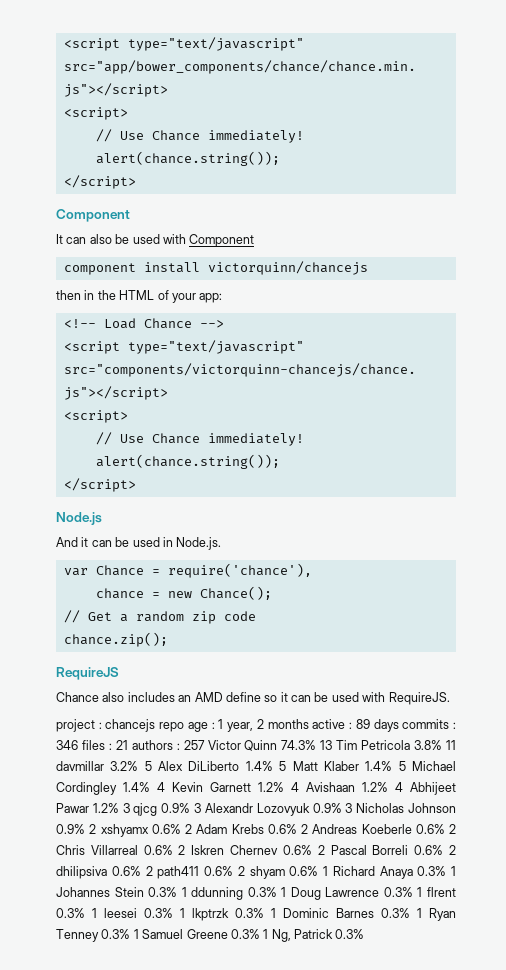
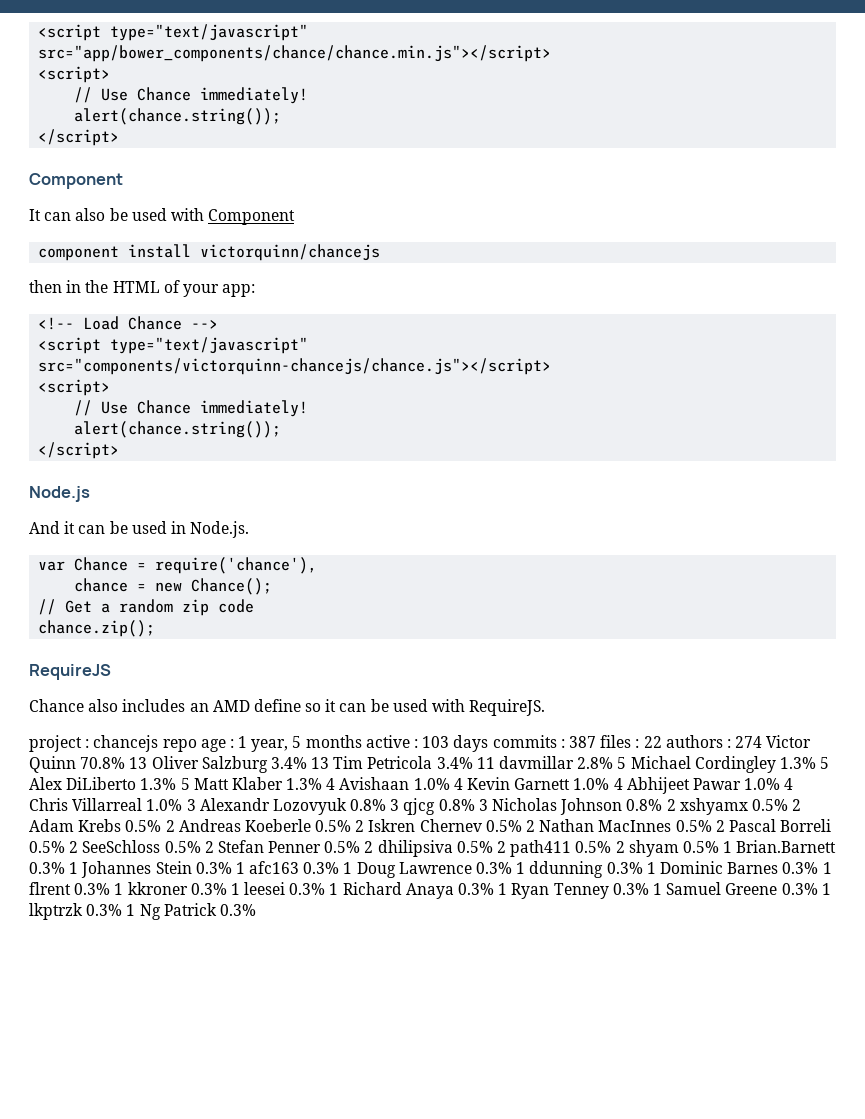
[256,719,264,729] 2 -> [292,736,302,748] 5
[355,719,370,729] 89 -> [422,736,450,748] 103
[56,740,78,750] 346 -> [568,736,596,748] 387
[115,740,128,750] 21 -> [643,736,662,748] 22
[183,740,205,750] 257 -> [735,736,763,748] 274
[281,740,317,750] 74.3% -> [80,756,307,773] 70.8% 13 Oliver Salzburg 3.4%
[414,740,443,750] 3.8% -> [436,757,473,769] 3.4%
[110,761,139,771] 3.2% -> [577,756,816,773] 2.8% 5 Michael Cordingley 1.3%
[245,761,273,771] 1.4% -> [140,778,177,790] 1.3%
[365,761,457,771] [56,782,456,795] [56,803,342,816] 1.4% 5 Michael Cordingley 1.4% 4 Kevin Garnett 1.2% 4 Avishaan 1.2% 4 Abhijeet Pawar 1.2% 3 qjcg 0.9% 3 Alexandr Lozovyuk 0.9% -> [286,777,794,794] [29,798,475,815] 1.3% 4 Avishaan 1.0% 4 Kevin Garnett 1.0% 4 Abhijeet Pawar 1.0% 4 Chris Villarreal 1.0% 3 Alexandr Lozovyuk 0.8% 3 qjcg 0.8%
[56,824,85,834] 0.9% -> [626,799,663,811] 0.8%
[151,824,181,834] 0.6% -> [751,799,788,811] 0.5%
[267,824,297,834] 0.6% -> [125,820,162,832] 0.5%
[415,824,456,834] [56,845,444,855] 0.6% 2 Chris Villarreal 0.6% 2 Iskren Chernev 0.6% 2 Pascal Borreli 0.6% -> [315,819,832,832] [29,840,361,853] 0.5% 2 Iskren Chernev 0.5% 2 Nathan MacInnes 0.5% 2 Pascal Borreli 0.5% 2 SeeSchloss 0.5% 2 Stefan Penner 0.5%
[111,866,141,876] 0.6% -> [456,841,493,853] 0.5%
[204,866,233,876] 0.6% -> [575,841,612,853] 0.5%
[289,866,413,879] 0.6% 1 Richard Anaya -> [682,840,837,853] 0.5% 1 Brian.Barnett
[191,887,244,900] ddunning -> [249,861,300,874] afc163
[427,887,456,897] [56,908,374,921] flrent 0.3% 1 leesei 0.3% 1 lkptrzk 0.3% 1 Dominic Barnes -> [529,861,832,878] [29,882,454,899] ddunning 0.3% 1 Dominic Barnes 0.3% 1 flrent 0.3% 1 kkroner 0.3% 1 leesei 0.3% 1 Richard Anaya
[271,929,291,942] Ng, -> [29,903,161,920] lkptrzk 0.3% 1 Ng

